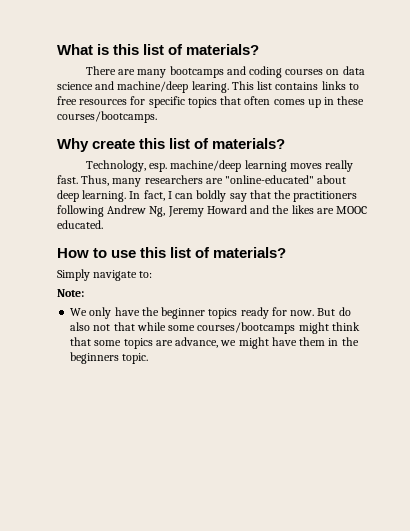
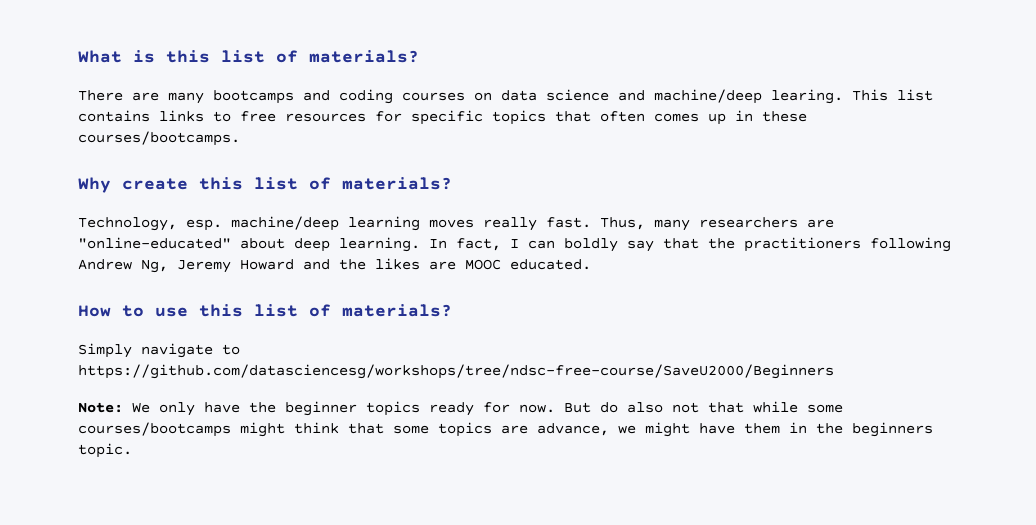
[139,271,153,278] to: -> [222,344,240,355] [78,364,834,379] to https://github.com/datasciencesg/workshops/tree/ndsc-free-course/SaveU2000/Beginners
(84, 293) // -> (123, 407) none

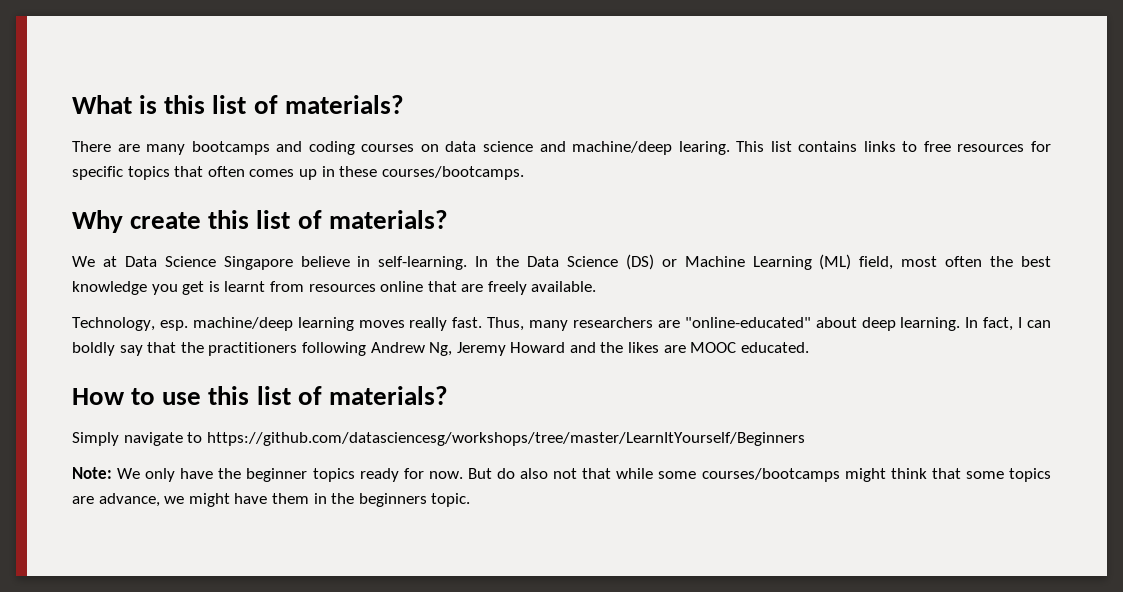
(452, 183) none -> [72,254,1052,270] [72,281,597,295] // We at Data Science Singapore believe in self-learning. In the Data Science (DS) or Machine Learning (ML) field, most often the best knowledge you get is learnt from resources online that are freely available.
[78,364,834,379] https://github.com/datasciencesg/workshops/tree/ndsc-free-course/SaveU2000/Beginners -> [206,432,805,446] https://github.com/datasciencesg/workshops/tree/master/LearnItYourself/Beginners

